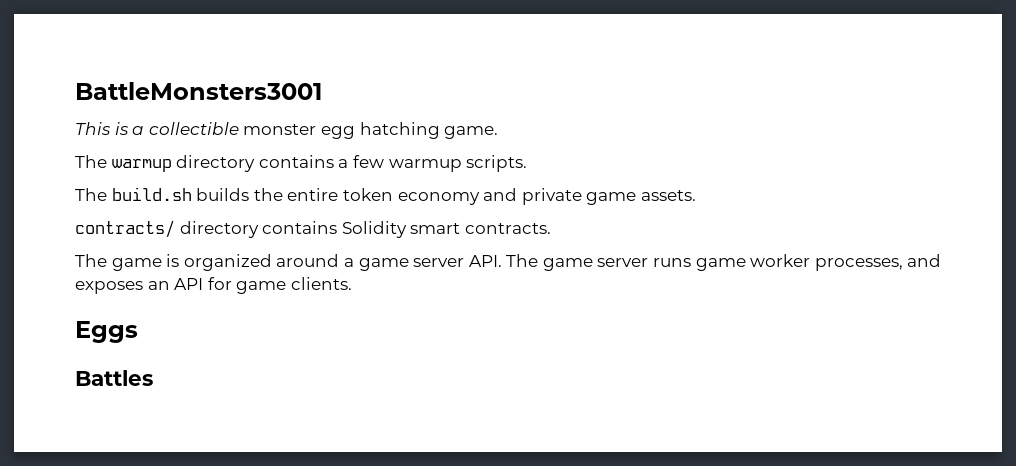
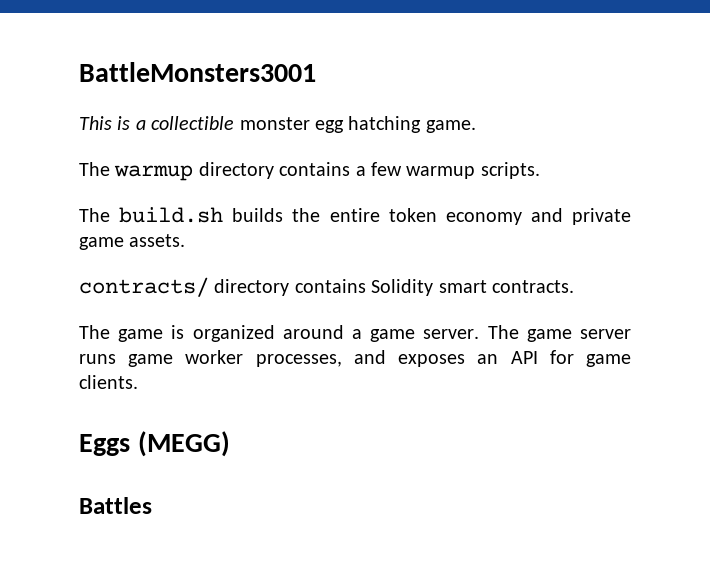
[413,255,502,267] server API. -> [423,329,480,339] server.
(138, 332) none -> [137,431,230,457] (MEGG)

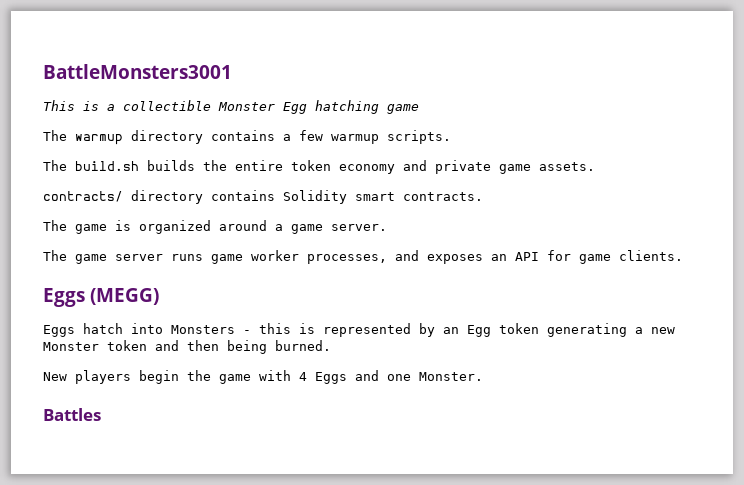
[239,116,476,133] monster egg hatching game. -> [218,100,419,114] Monster Egg hatching game
(480, 334) none -> (387, 227) //
(230, 444) none -> [43,323,675,337] [43,340,331,354] [43,370,483,384] // Eggs hatch into Monsters - this is represented by an Egg token generating a new Monster token and then being burned. // New players begin the game with 4 Eggs and one Monster.

